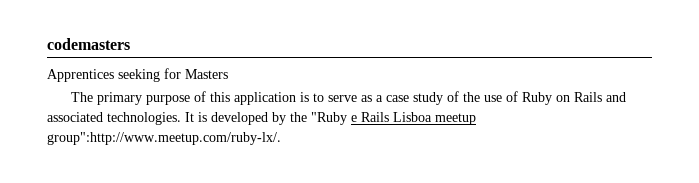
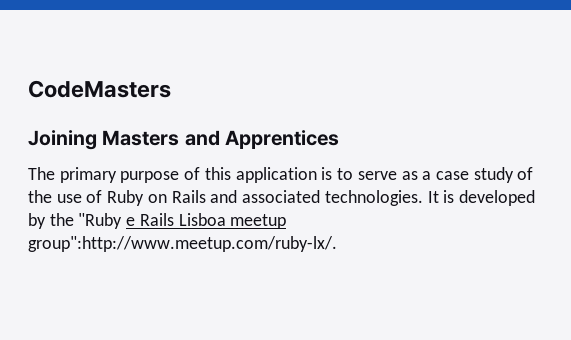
[47,38,130,50] [47,68,228,82] codemasters // Apprentices seeking for Masters -> [28,80,171,98] [28,130,340,150] CodeMasters // Joining Masters and Apprentices

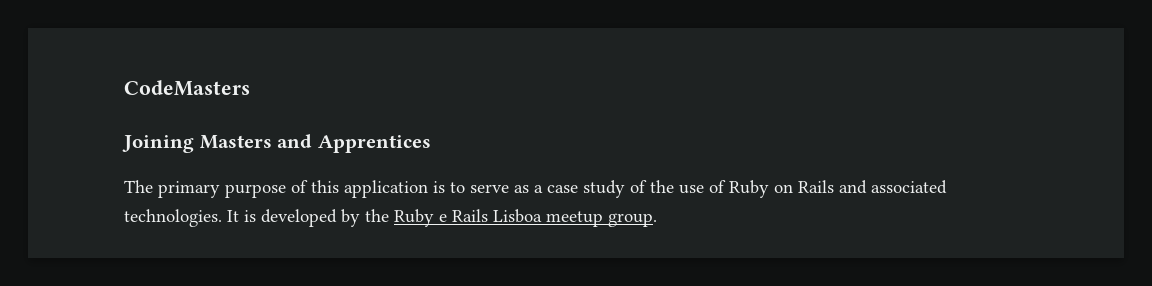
[78,213,123,229] "Ruby -> [394,209,434,227] Ruby
[28,236,337,252] group":http://www.meetup.com/ruby-lx/. -> [608,213,657,227] group.

